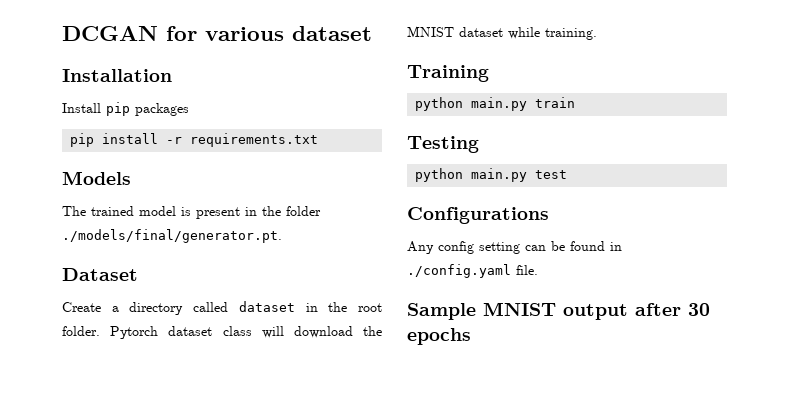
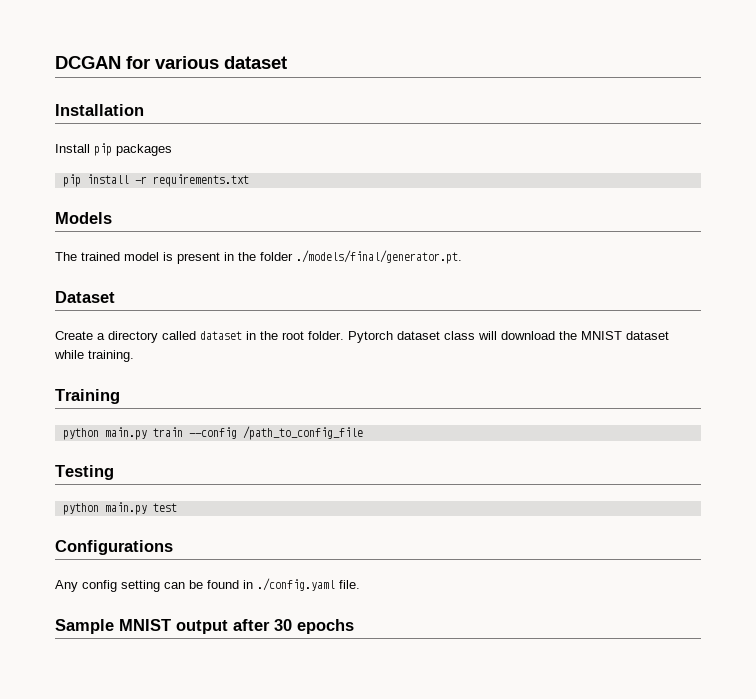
(576, 102) none -> [188,426,363,440] --config /path_to_config_file

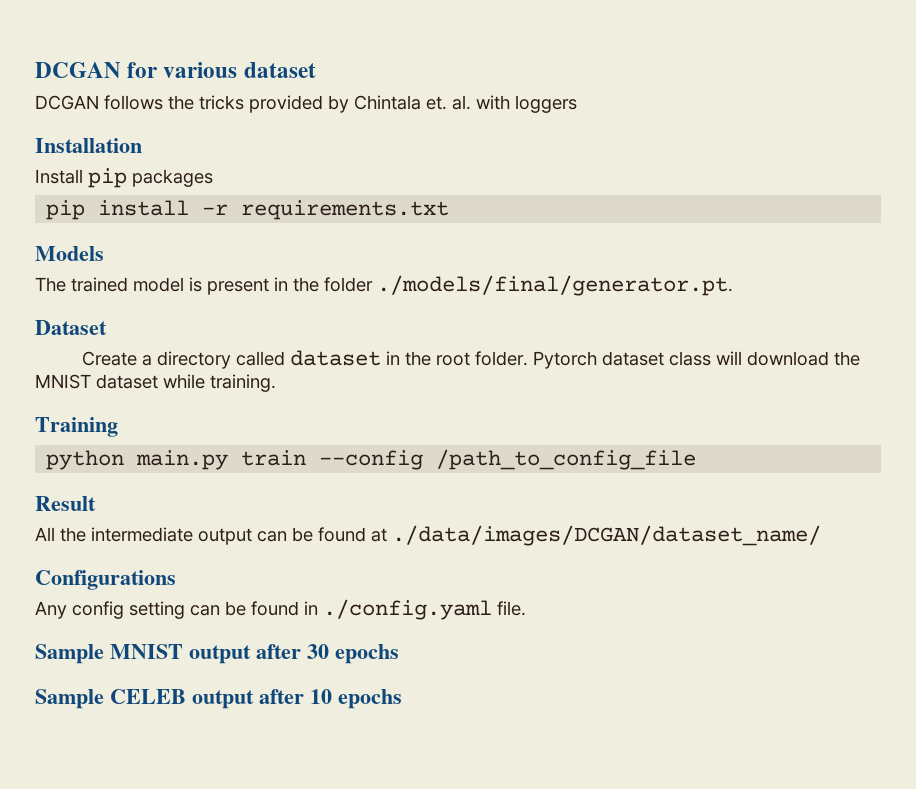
(287, 62) none -> [35,95,577,113] // DCGAN follows the tricks provided by Chintala et. al. with loggers
[55,465,114,480] [62,502,177,515] Testing // python main.py test -> [35,496,96,511] [35,525,821,546] Result // All the intermediate output can be found at ./data/images/DCGAN/dataset_name/
(354, 626) none -> [35,689,402,709] // Sample CELEB output after 10 epochs

